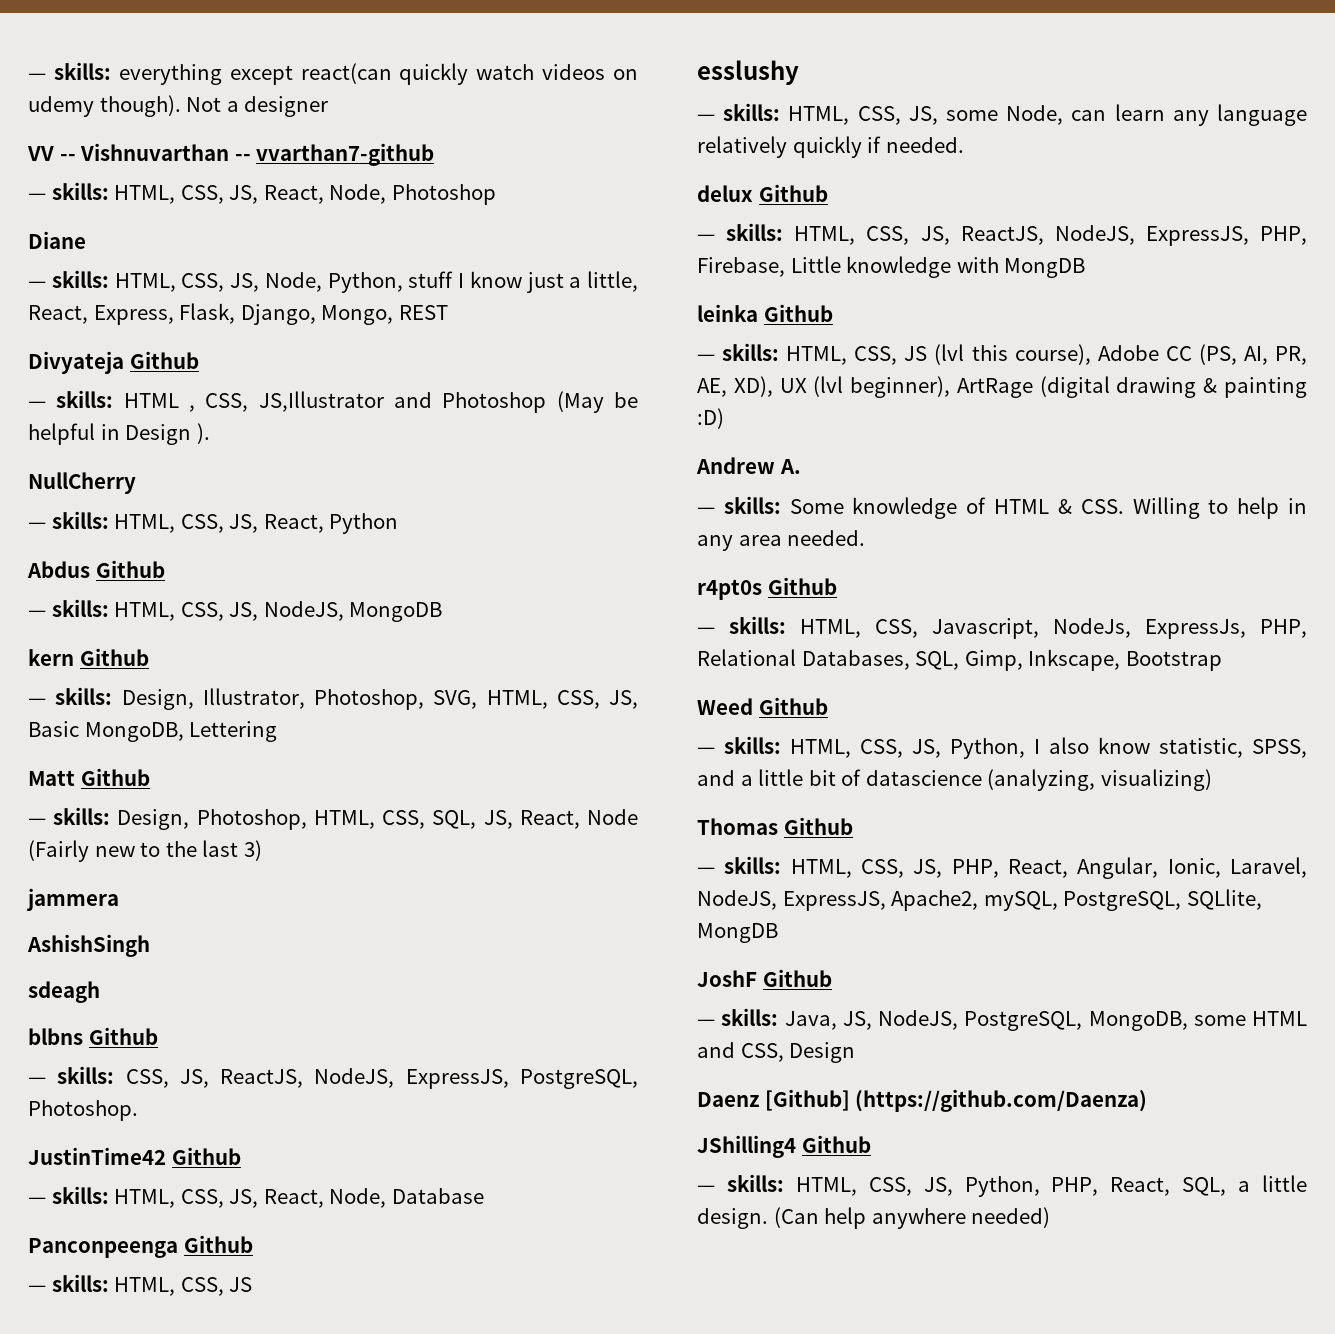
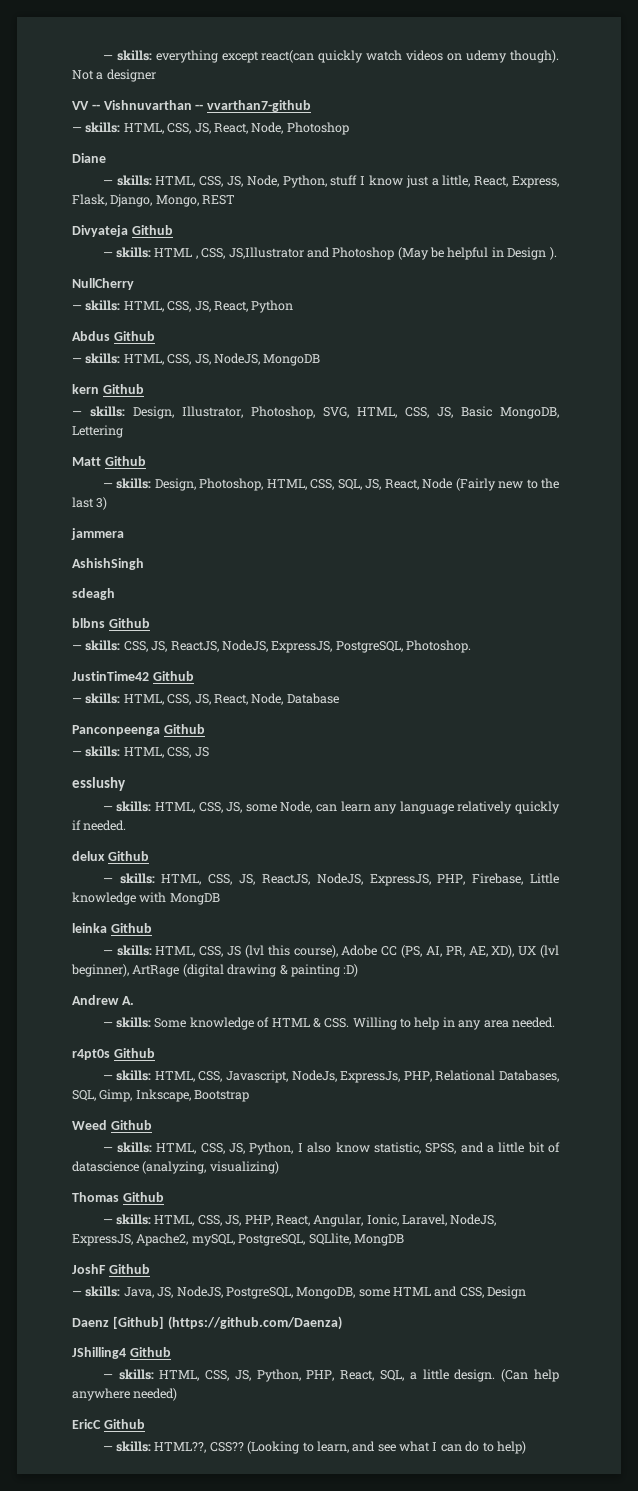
(1051, 1217) none -> [72,1419,145,1429] [102,1441,526,1454] // EricC Github // — skills: HTML??, CSS?? (Looking to learn, and see what I can do to help)

